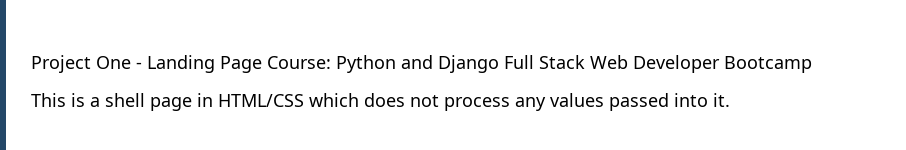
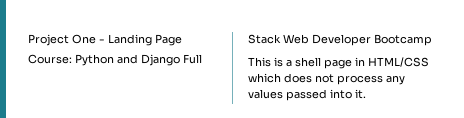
(262, 64) none -> (182, 40) //

